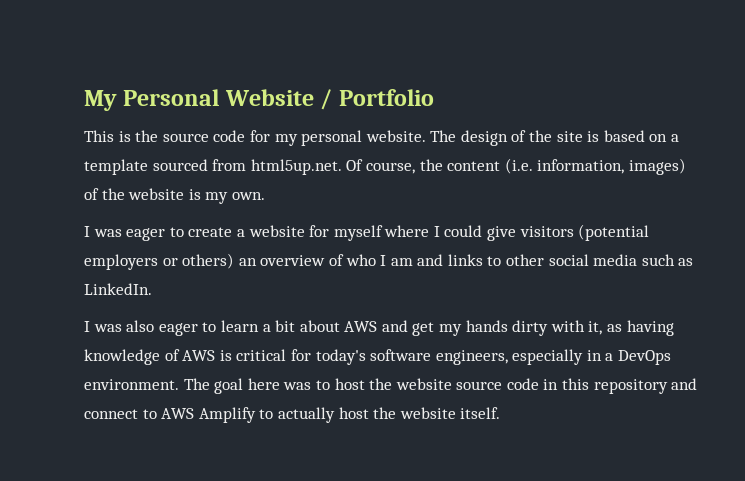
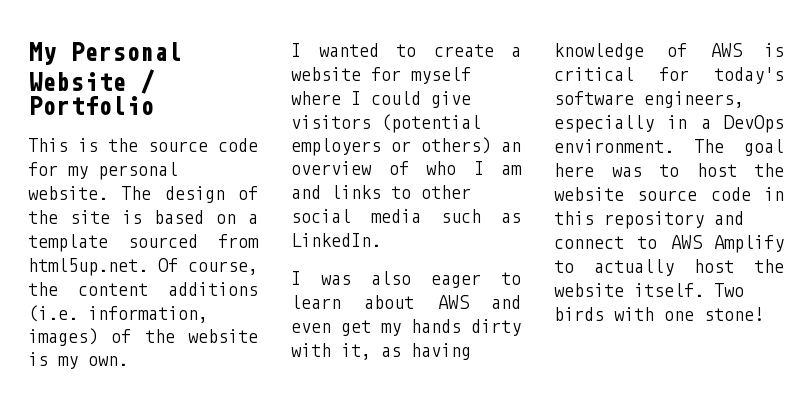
(501, 166) none -> [168,282,258,296] additions
[93,228,166,241] was eager -> [318,43,379,57] wanted
[262,320,296,332] a bit -> (341, 302) none
(408, 326) none -> [291,323,331,333] even
(501, 413) none -> [714,283,744,297] [554,307,764,321] Two birds with one stone!

